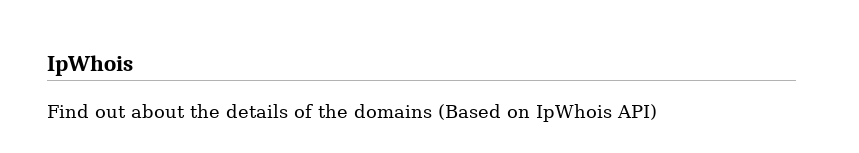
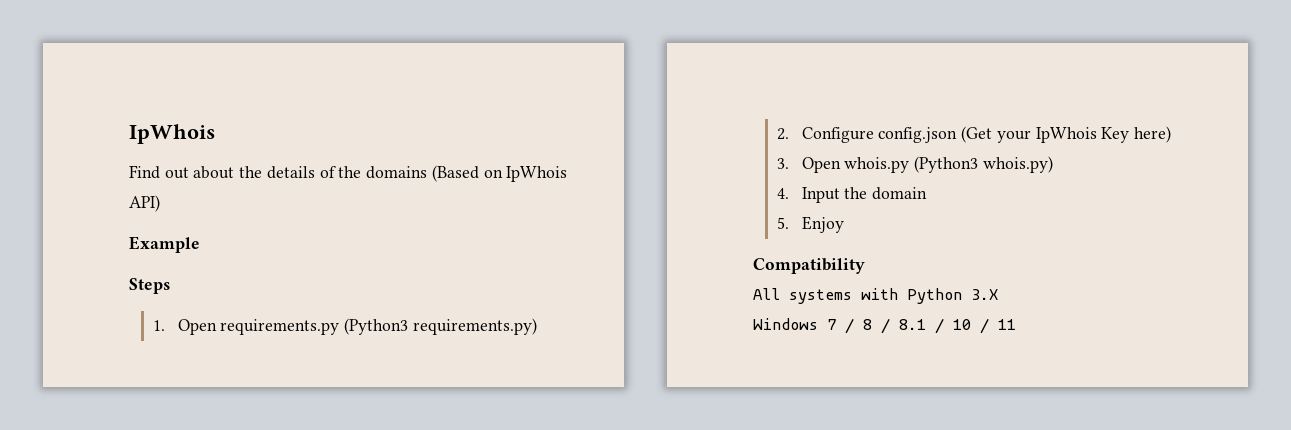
(657, 112) none -> [129,236,200,253] [129,278,170,294] [153,318,537,335] [777,126,1171,143] [777,156,1053,173] [777,187,928,203] [777,216,844,233] [753,258,865,274] [753,288,998,304] [753,318,1016,334] // Example // Steps // 1. Open requirements.py (Python3 requirements.py) // 2. Configure config.json (Get your IpWhois Key here) // 3. Open whois.py (Python3 whois.py) // 4. Input the domain // 5. Enjoy // Compatibility // All systems with Python 3.X // Windows 7 / 8 / 8.1 / 10 / 11

